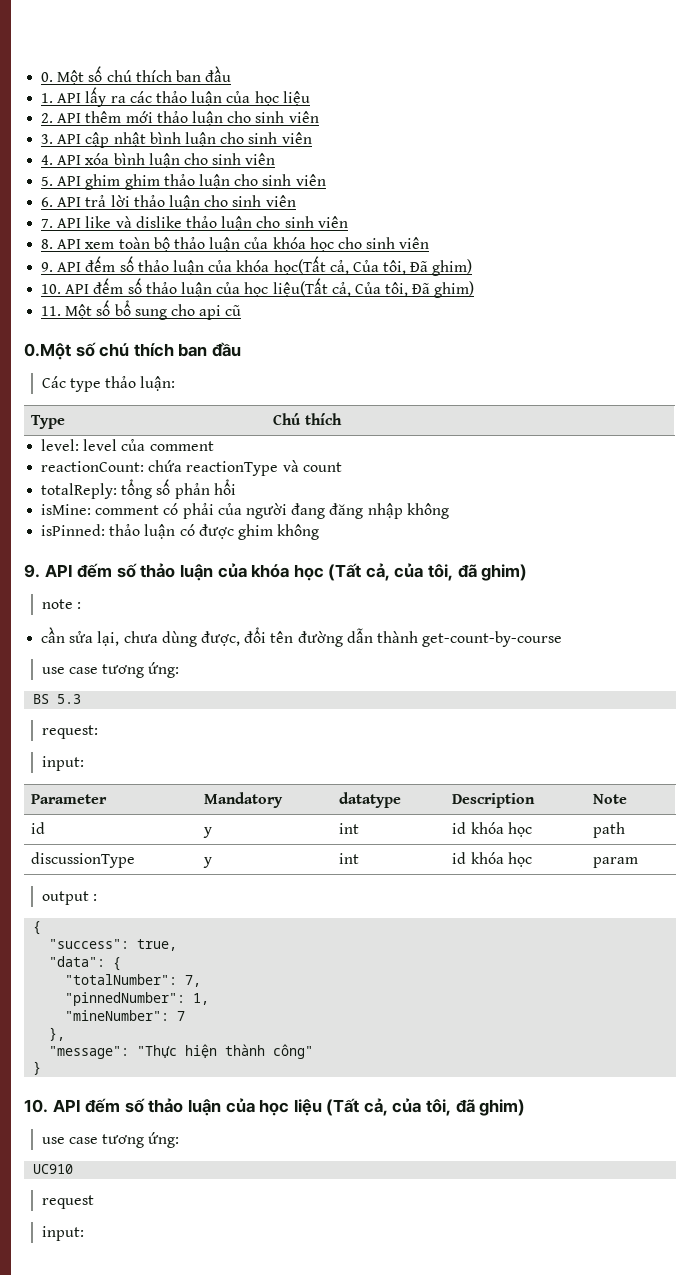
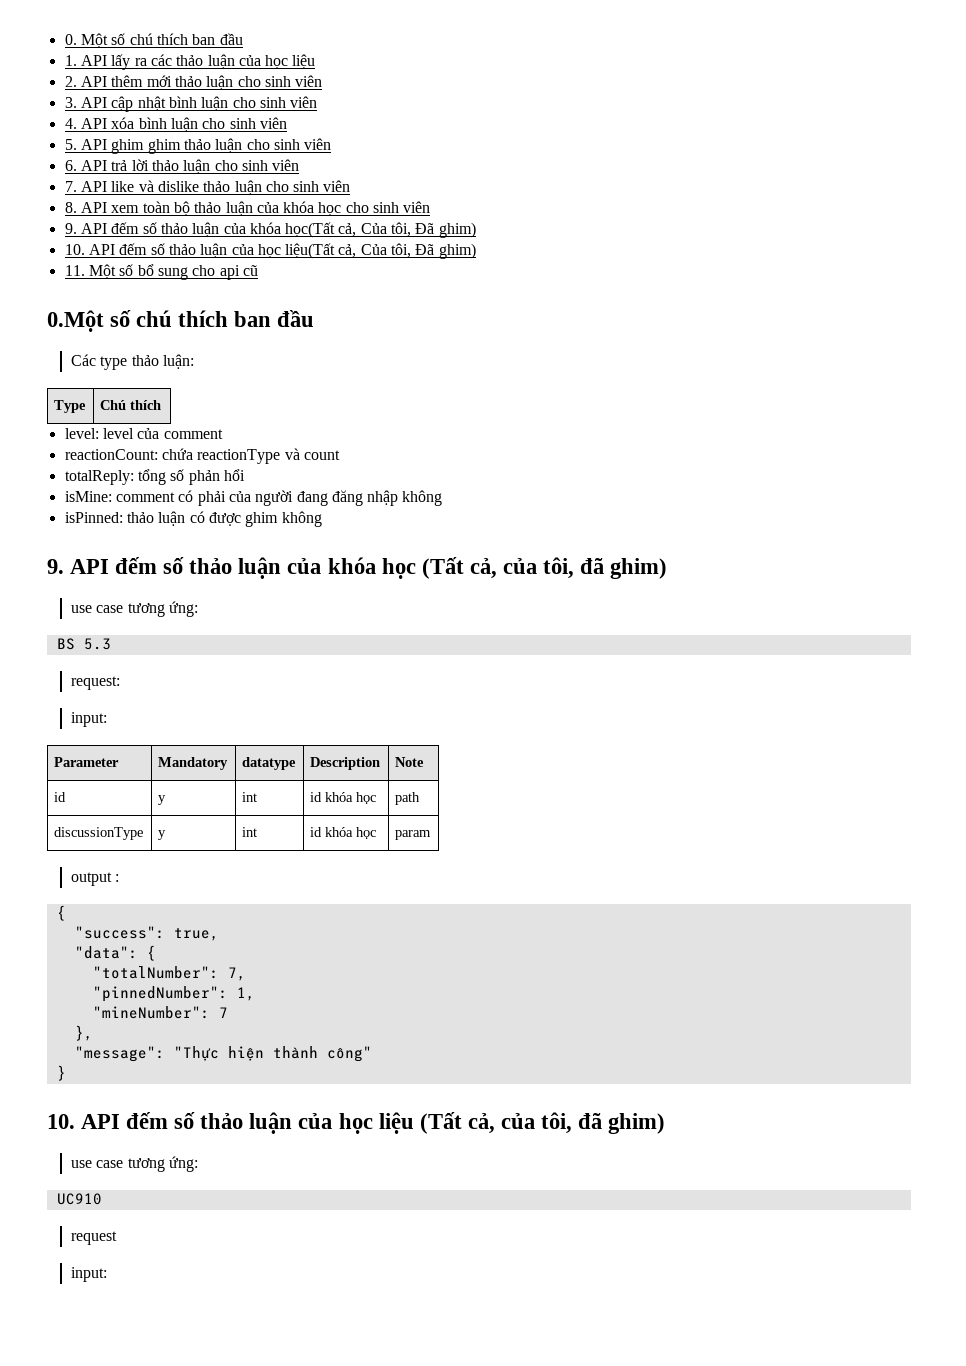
[41,599,81,609] [41,627,563,647] // note : // cần sửa lại, chưa dùng được, đổi tên đường dẫn thành get-count-by-course -> (668, 568) none

